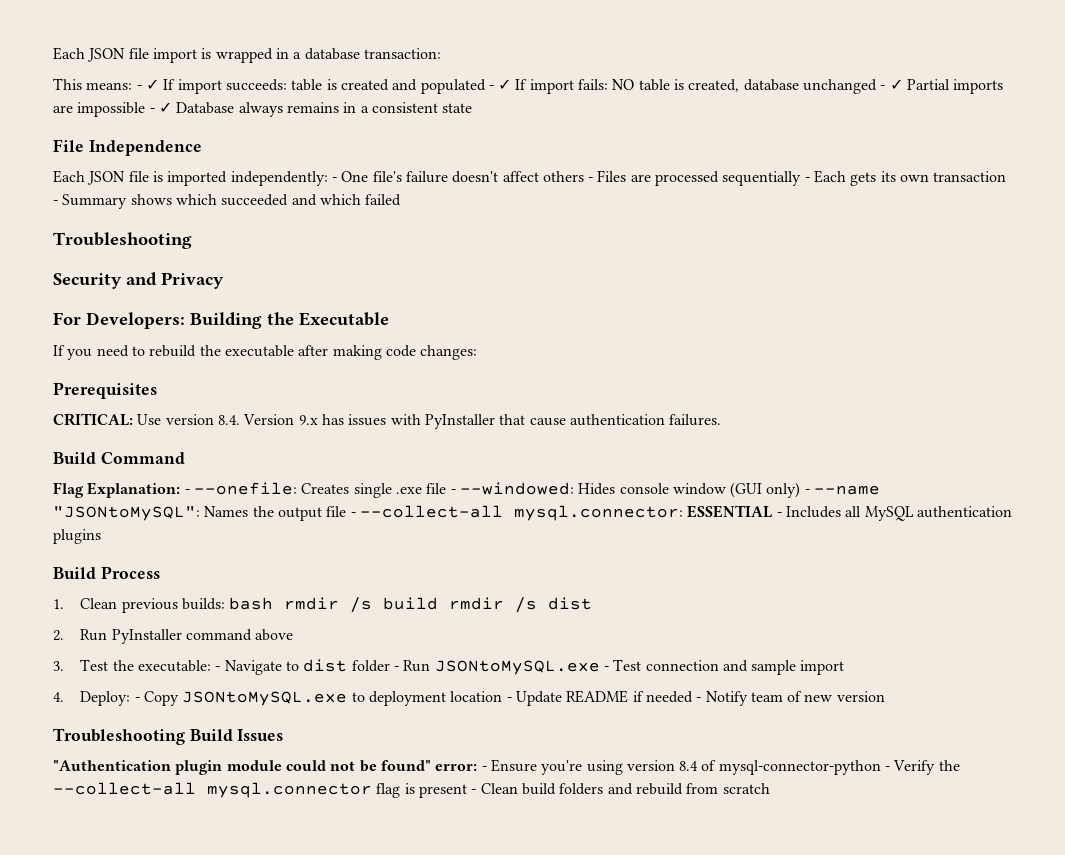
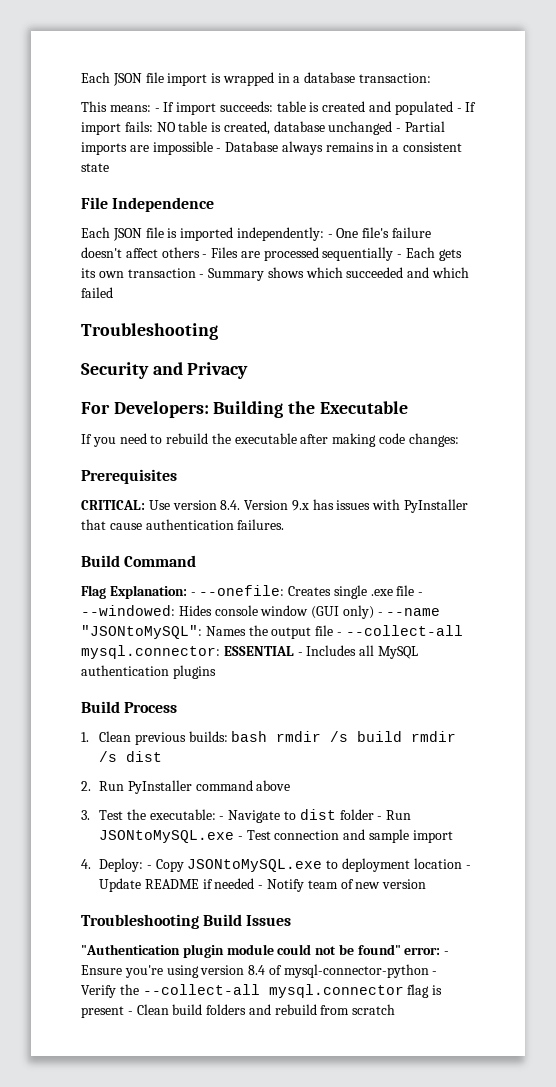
[145,79,159,90] ✓ -> (160, 110) none
[498,79,512,90] ✓ -> (462, 110) none
[889,79,903,90] ✓ -> (402, 130) none
[158,102,172,113] ✓ -> (222, 150) none

